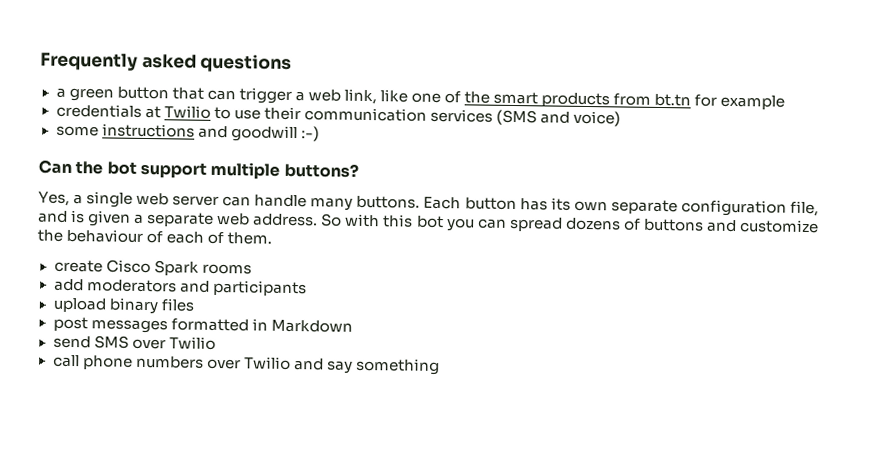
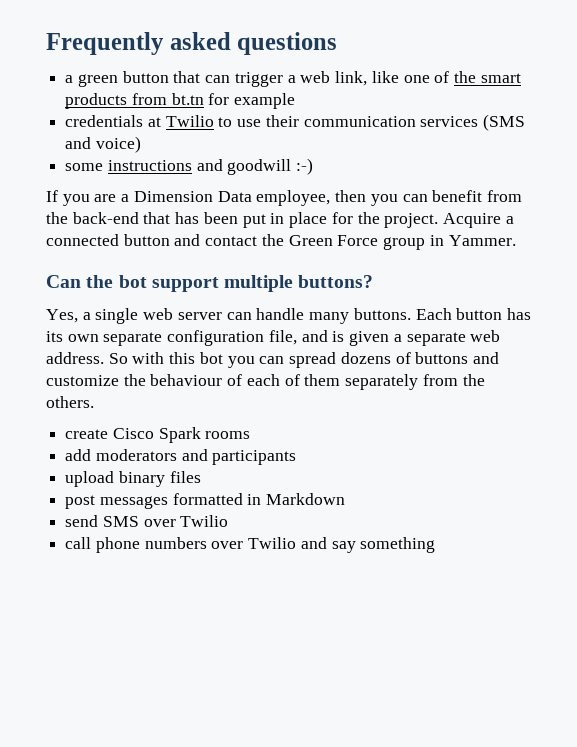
(320, 134) none -> [46,190,522,206] [46,212,514,228] [46,234,516,250] // If you are a Dimension Data employee, then you can benefit from the back-end that has been put in place for the project. Acquire a connected button and contact the Green Force group in Yammer.
[227,232,273,245] them. -> [304,374,485,390] [46,396,94,408] them separately from the others.

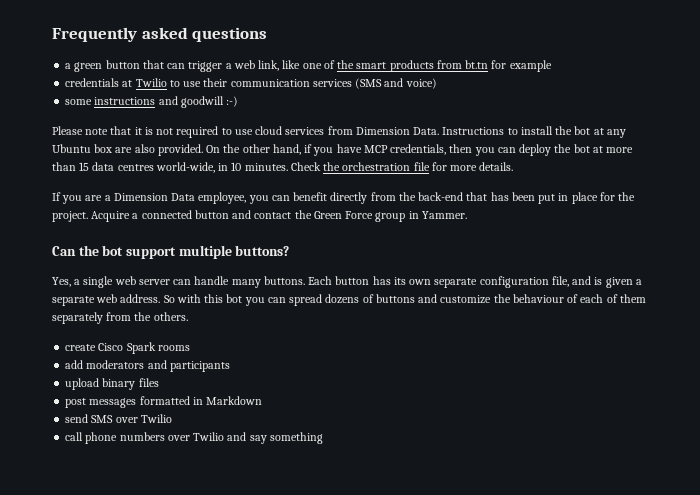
(314, 166) none -> [52,126,626,138] [52,144,634,156] [52,162,514,173] // Please note that it is not required to use cloud services from Dimension Data. Instructions to install the bot at any Ubuntu box are also provided. On the other hand, if you have MCP credentials, then you can deploy the bot at more than 15 data centres world-wide, in 10 minutes. Check the orchestration file for more details.
[335,190,367,202] then -> (247, 198) none
(483, 196) none -> [330,192,368,204] directly

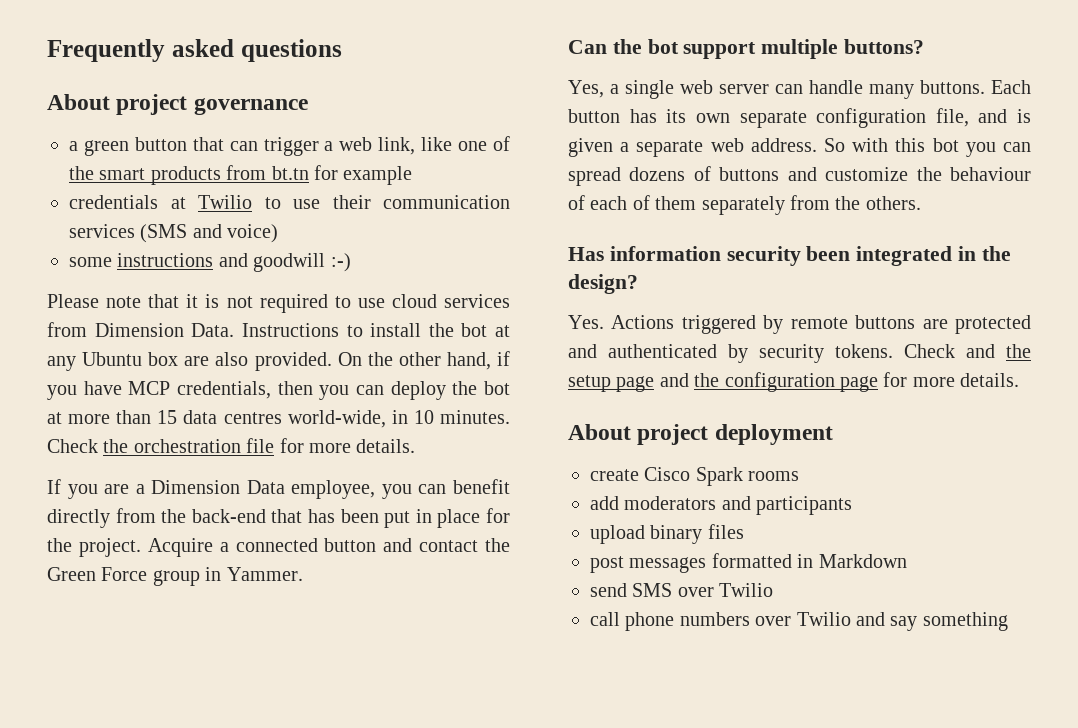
(268, 34) none -> [47,94,308,115] // About project governance
(188, 316) none -> [568,246,1011,266] [568,274,638,294] [568,315,1031,334] [568,344,1031,363] [568,372,1020,392] [568,424,833,445] // Has information security been integrated in the design? // Yes. Actions triggered by remote buttons are protected and authenticated by security tokens. Check and the setup page and the configuration page for more details. // About project deployment

